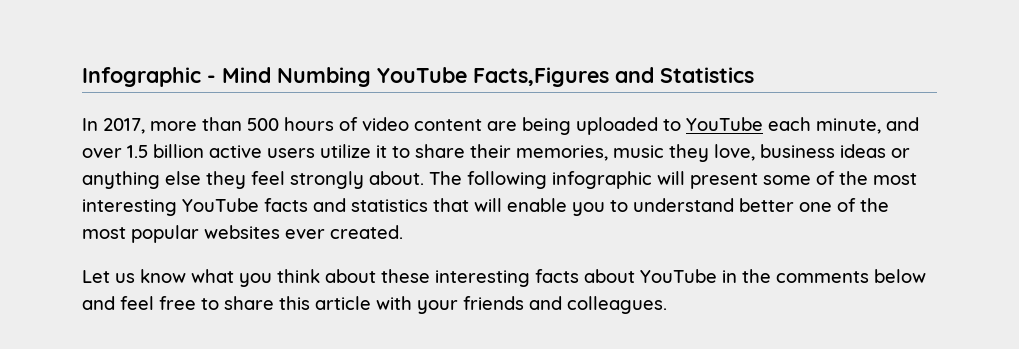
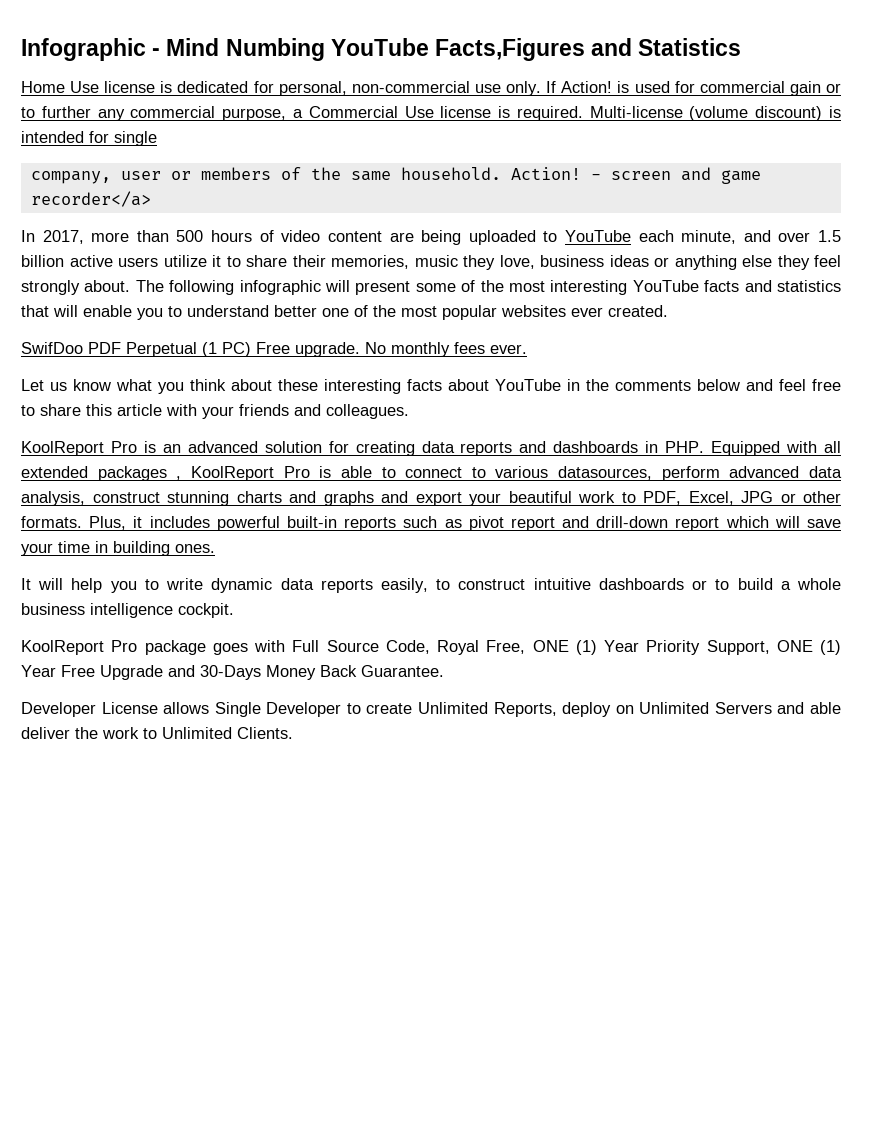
(754, 75) none -> [21,81,842,96] [21,106,842,121] [21,131,157,146] [30,167,761,184] [30,191,151,207] // Home Use license is dedicated for personal, non-commercial use only. If Action! is used for commercial gain or to further any commercial purpose, a Commercial Use license is required. Multi-license (volume discount) is intended for single // company, user or members of the same household. Action! - screen and game recorder</a>
(403, 232) none -> [21,342,527,357] // SwifDoo PDF Perpetual (1 PC) Free upgrade. No monthly fees ever.
(667, 305) none -> [21,441,841,456] [21,466,842,481] [21,491,841,506] [21,516,841,531] [21,541,215,556] [21,578,841,593] [21,603,234,618] [21,640,841,655] [21,665,444,680] [21,702,841,717] [21,727,293,739] // KoolReport Pro is an advanced solution for creating data reports and dashboards in PHP. Equipped with all extended packages , KoolReport Pro is able to connect to various datasources, perform advanced data analysis, construct stunning charts and graphs and export your beautiful work to PDF, Excel, JPG or other formats. Plus, it includes powerful built-in reports such as pivot report and drill-down report which will save your time in building ones. // It will help you to write dynamic data reports easily, to construct intuitive dashboards or to build a whole business intelligence cockpit. // KoolReport Pro package goes with Full Source Code, Royal Free, ONE (1) Year Priority Support, ONE (1) Year Free Upgrade and 30-Days Money Back Guarantee. // Developer License allows Single Developer to create Unlimited Reports, deploy on Unlimited Servers and able deliver the work to Unlimited Clients.

